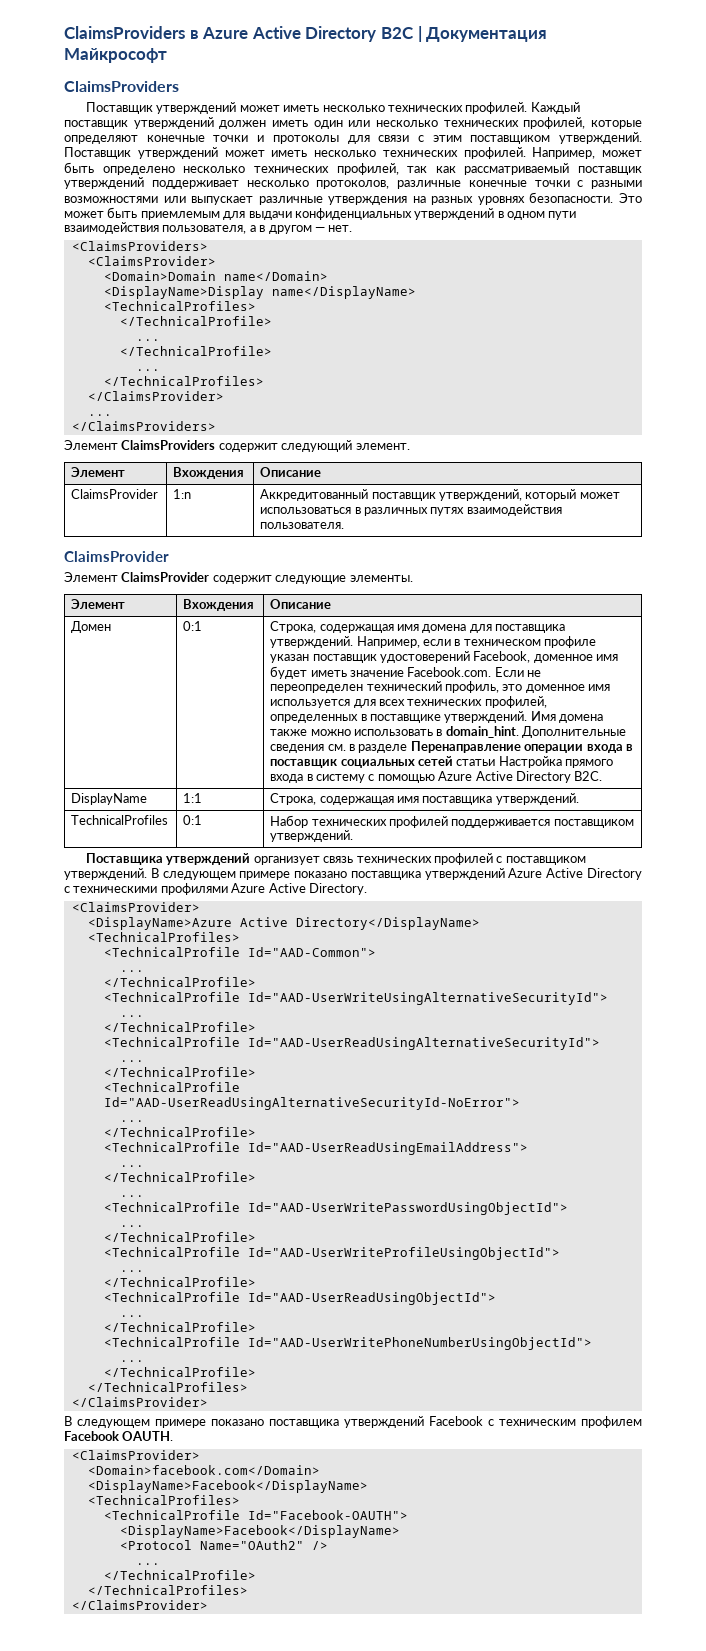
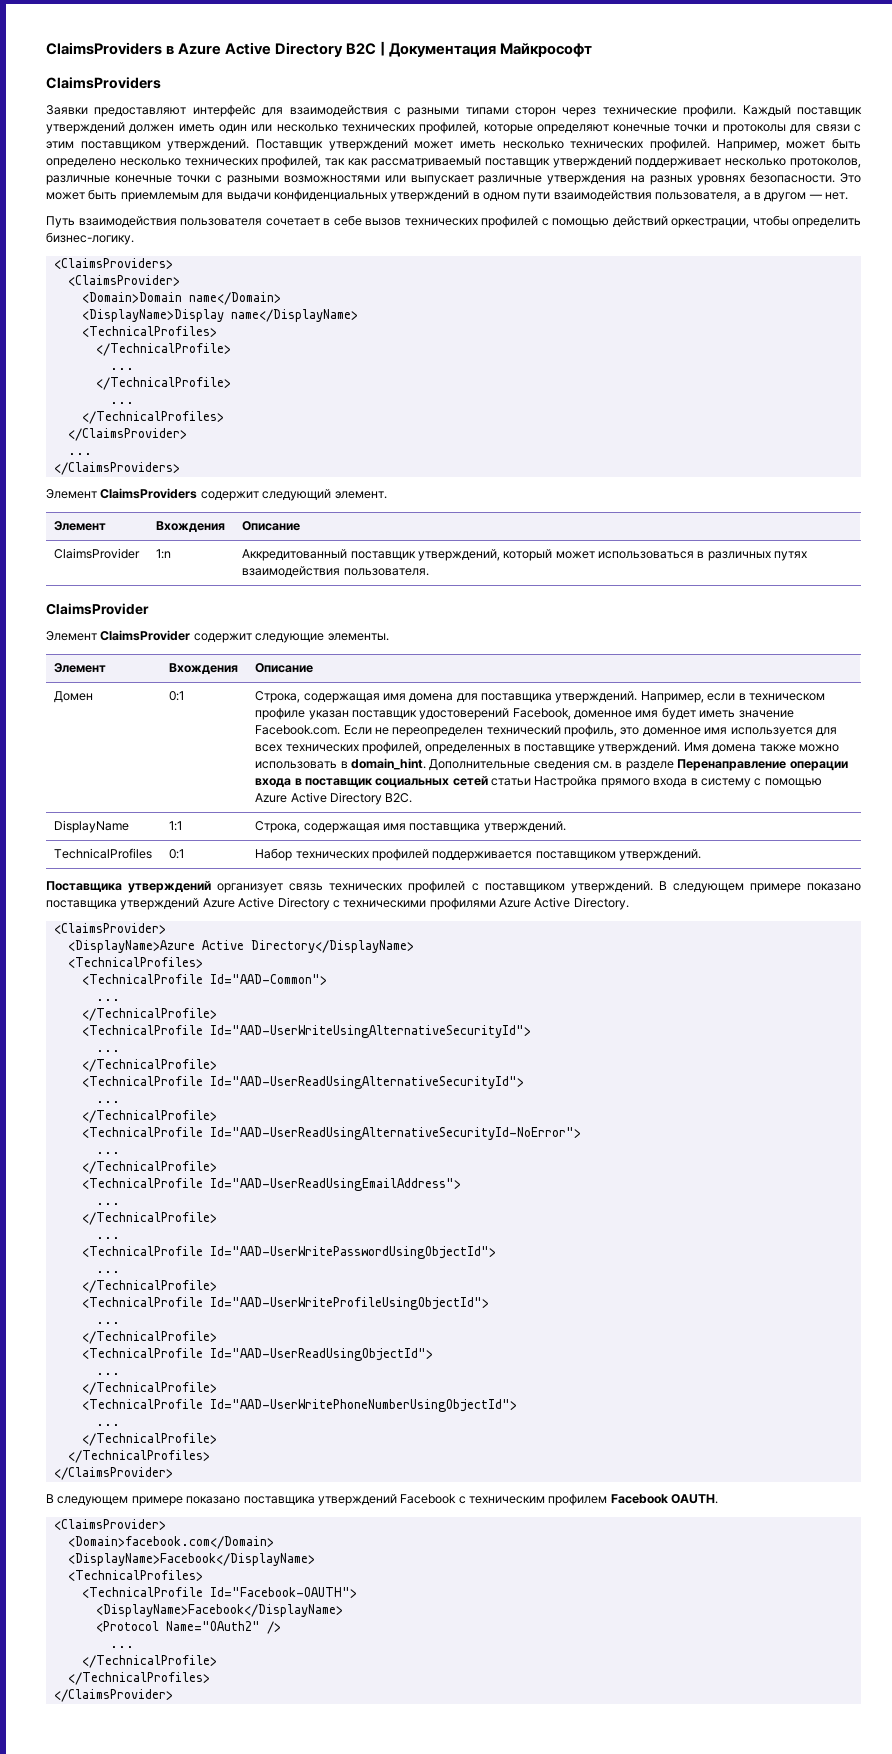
[86,102,528,114] Поставщик утверждений может иметь несколько технических профилей. -> [46,105,737,117] Заявки предоставляют интерфейс для взаимодействия с разными типами сторон через технические профили.
(353, 228) none -> [46,215,861,228] [46,232,134,245] // Путь взаимодействия пользователя сочетает в себе вызов технических профилей с помощью действий оркестрации, чтобы определить бизнес-логику.

